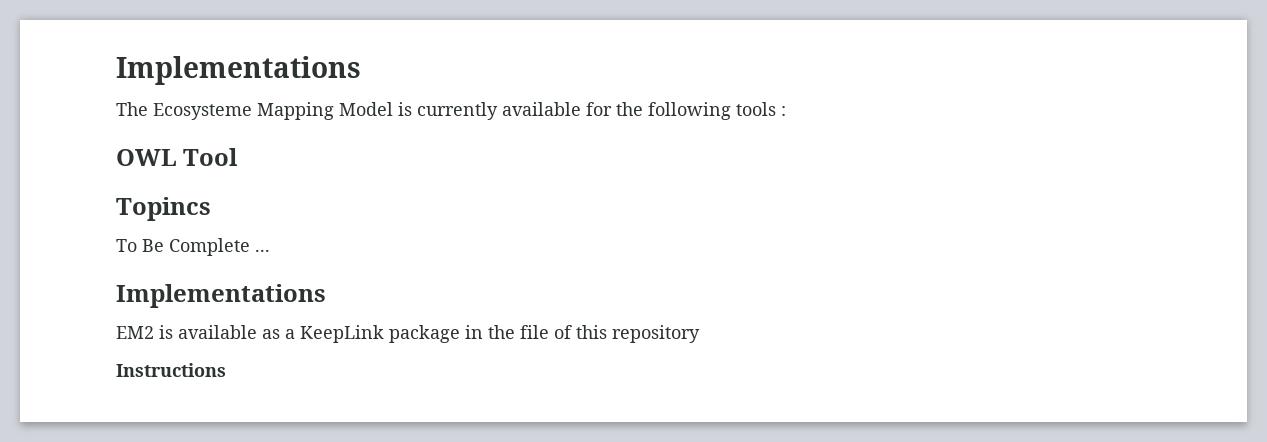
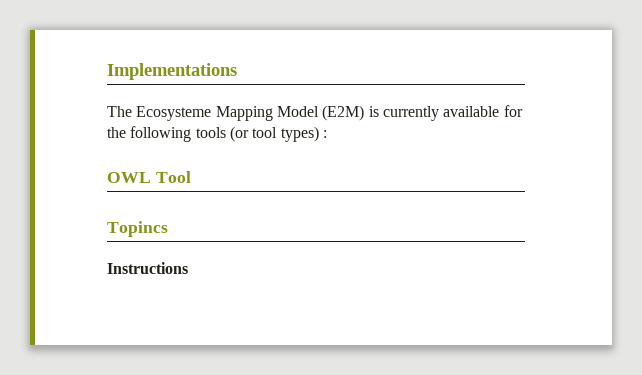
(393, 109) none -> [322,105,365,121] (E2M)
(776, 109) none -> [229,126,319,142] (or tool types)
[116,238,270,256] [116,284,326,308] [116,325,700,343] // To Be Complete ... // Implementations // EM2 is available as a KeepLink package in the file of this repository -> (168, 229) none

